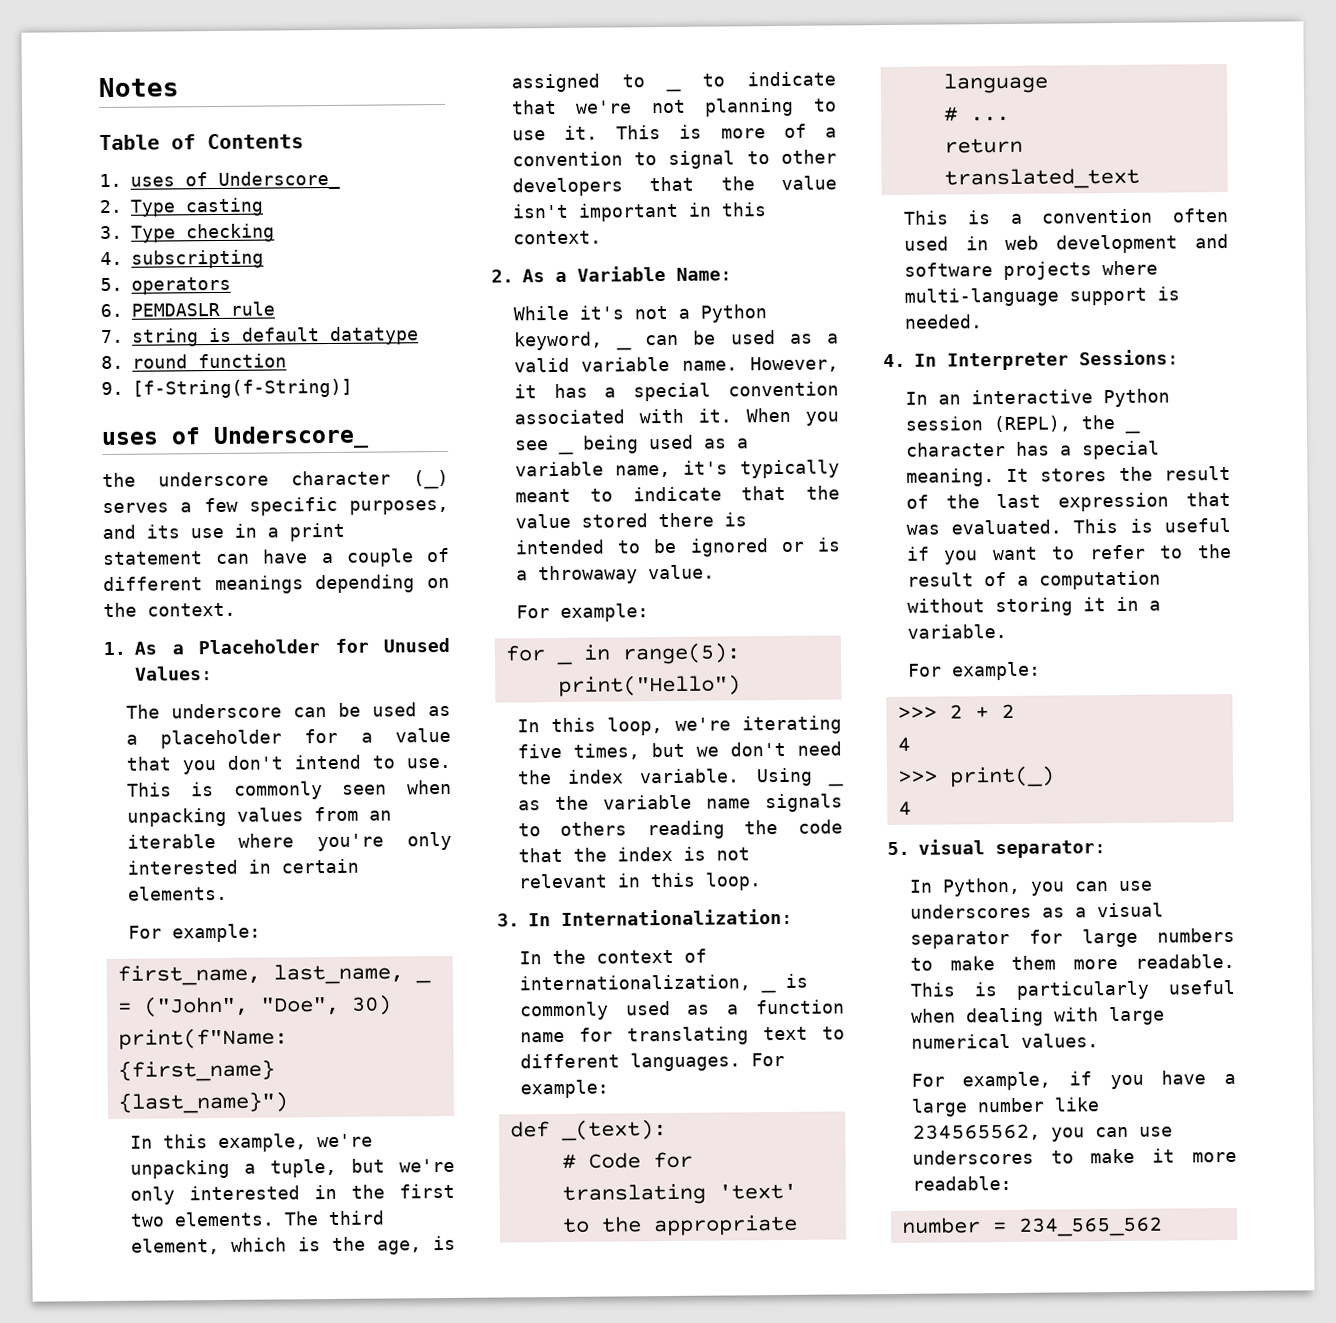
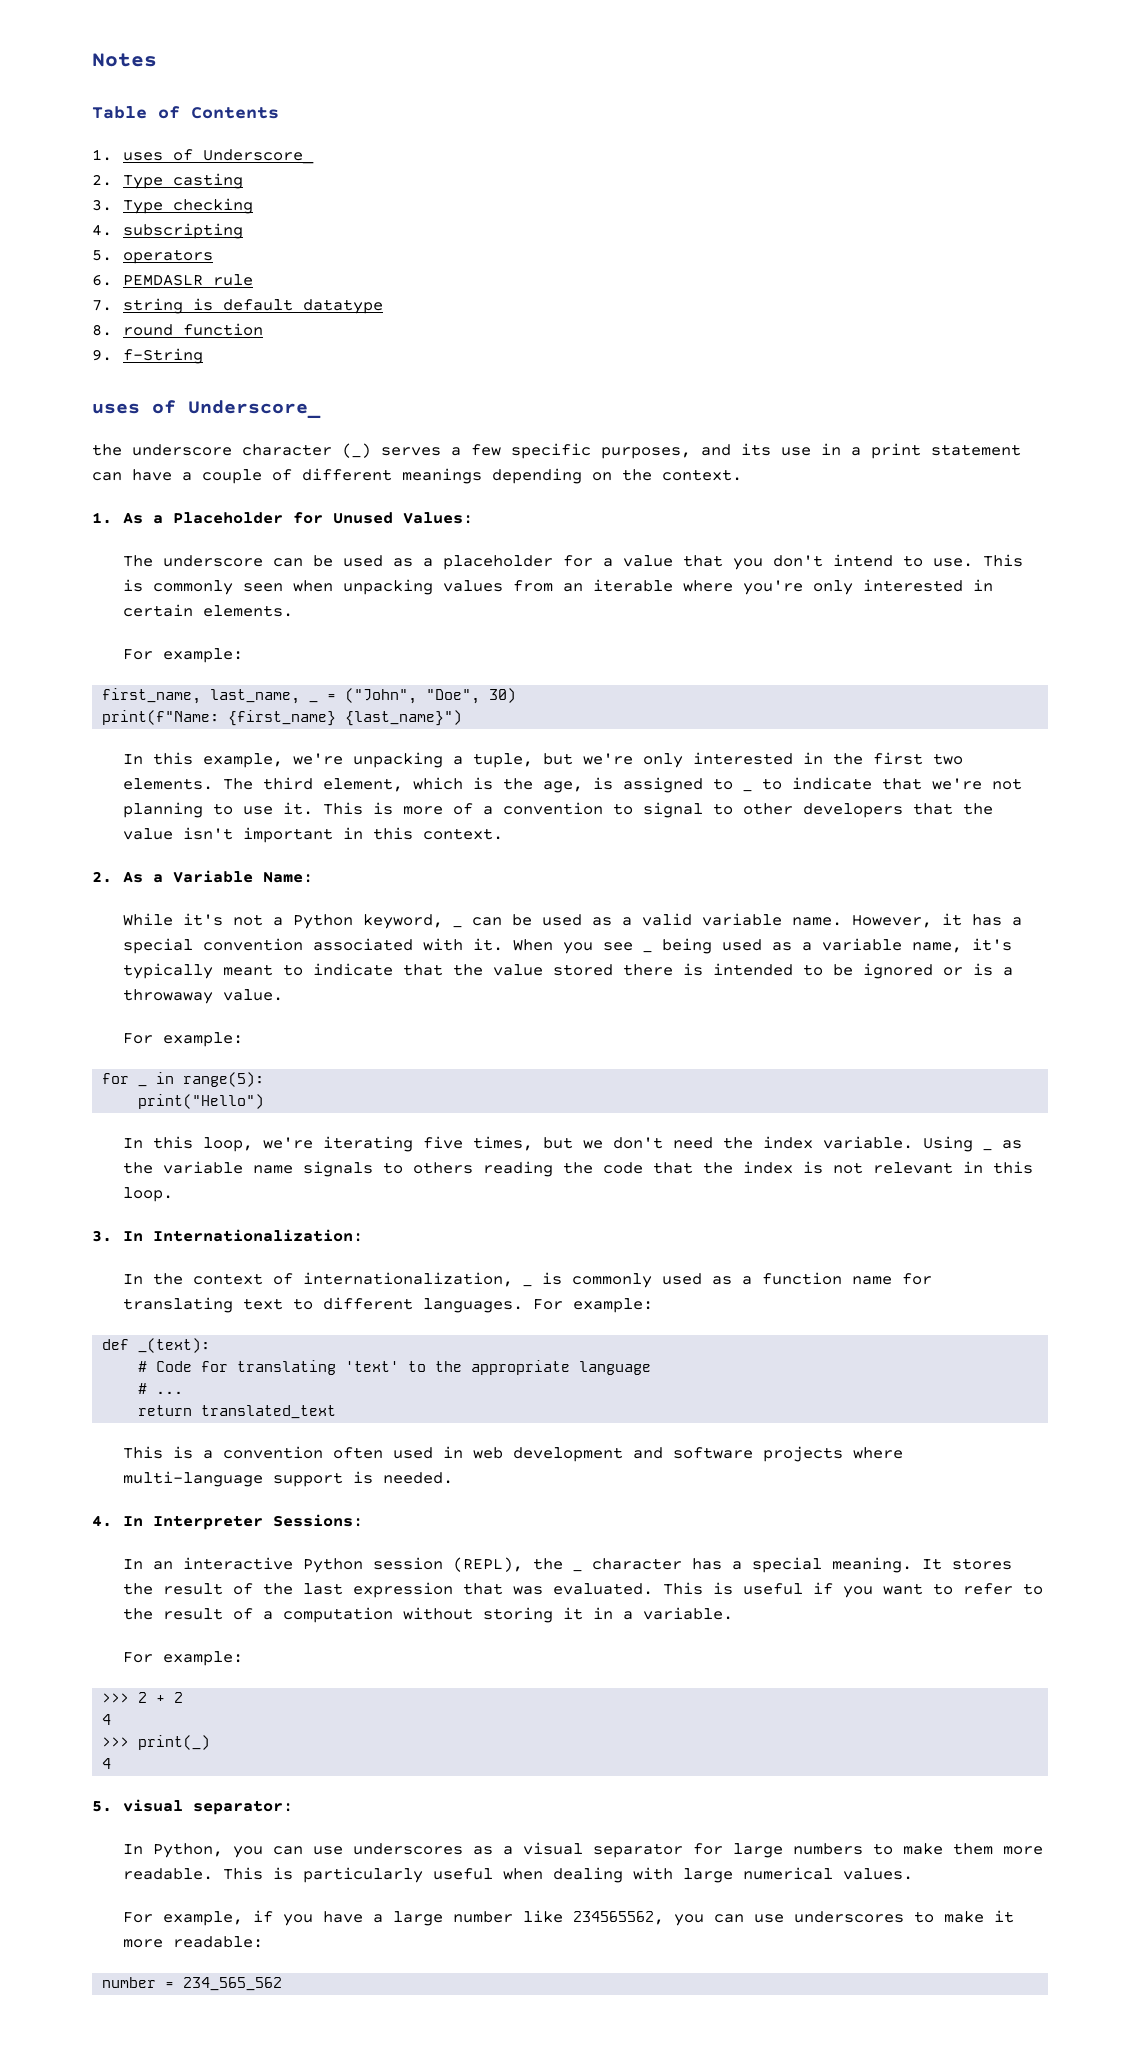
[132,378,353,399] [f-String(f-String)] -> [123,348,204,364] f-String

